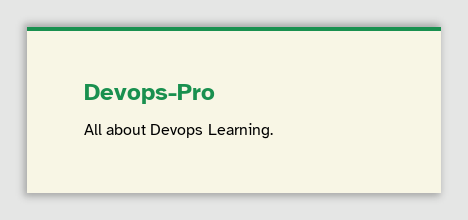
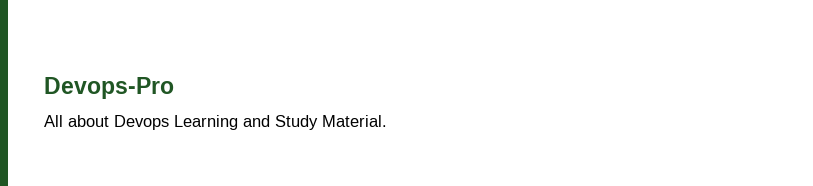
[207,123,273,139] Learning. -> [174,115,387,130] Learning and Study Material.

